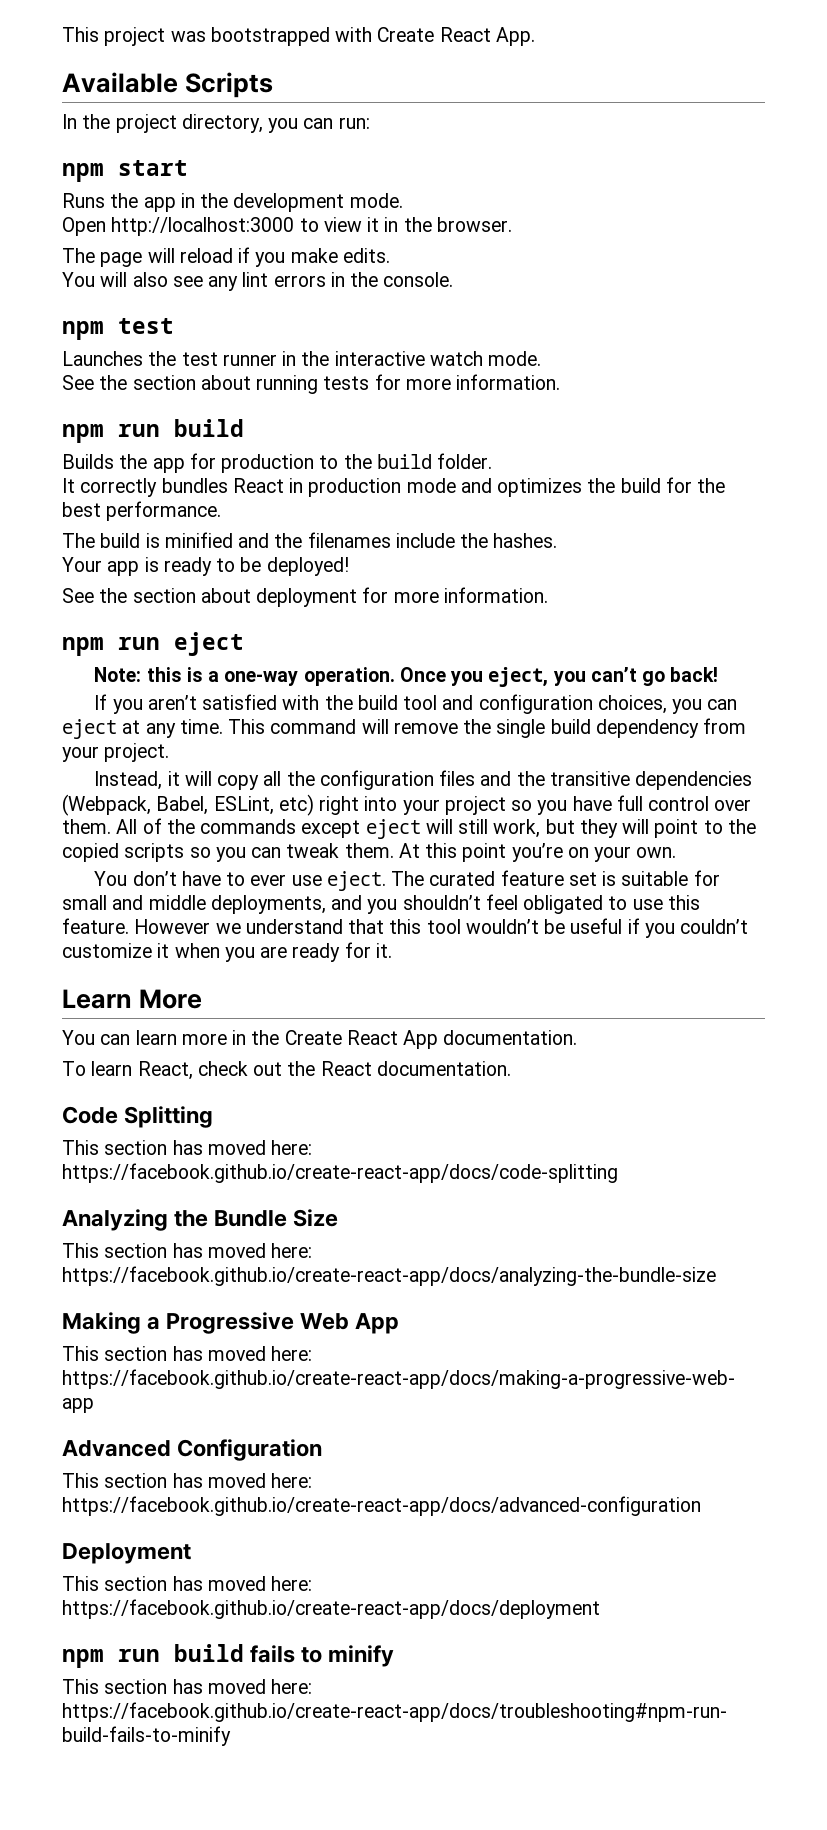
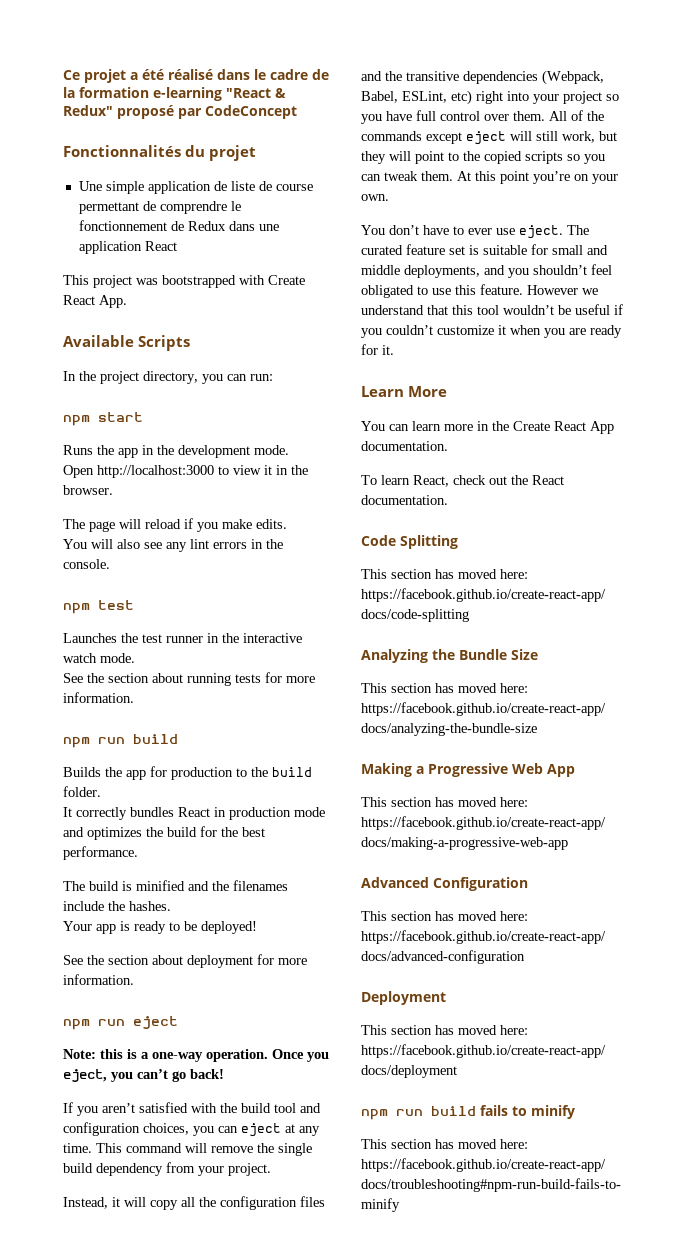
(62, 34) none -> [63,69,329,83] [63,87,286,101] [63,105,297,119] [63,145,256,161] [78,181,313,194] [78,201,241,214] [78,220,279,231] [78,241,177,254] Ce projet a été réalisé dans le cadre de la formation e-learning "React & Redux" proposé par CodeConcept // Fonctionnalités du projet // Une simple application de liste de course permettant de comprendre le fonctionnement de Redux dans une application React //

